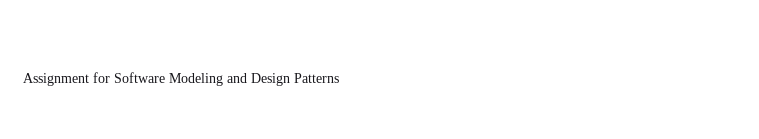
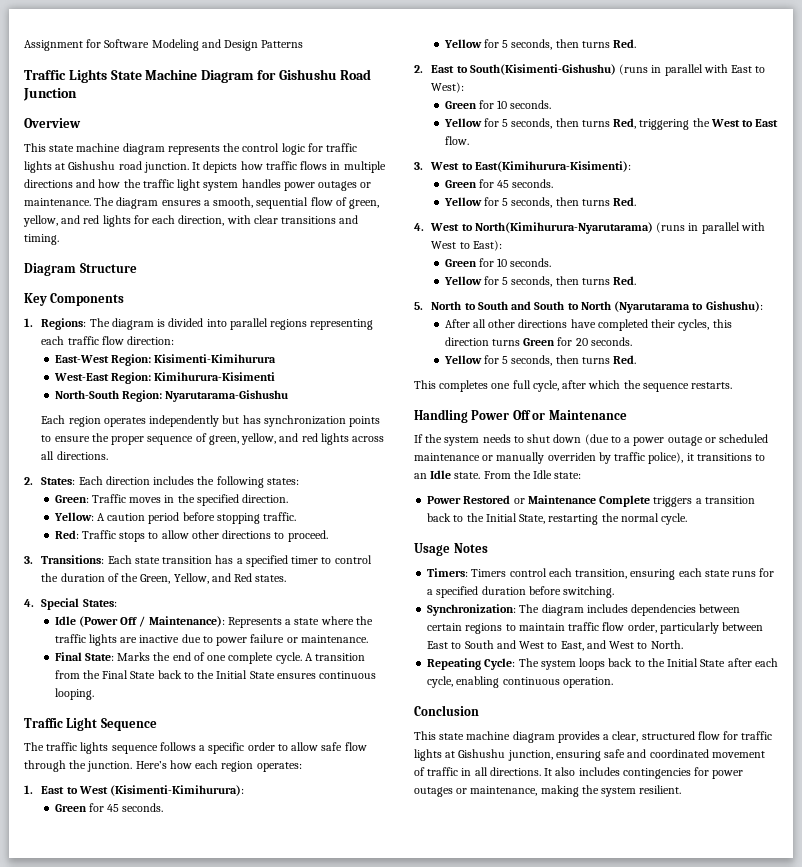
(339, 78) none -> [24,69,372,83] [23,88,77,101] [24,118,81,128] [24,143,358,155] [24,161,386,173] [24,179,372,191] [24,197,380,209] [23,215,359,227] [24,234,59,245] [24,263,137,276] [24,293,125,306] [24,318,374,330] [41,336,175,345] [54,354,277,366] [53,372,276,384] [54,390,289,402] [41,415,381,427] [41,433,385,445] [41,451,108,460] [24,476,299,488] [54,494,289,506] [53,512,297,524] [54,530,328,542] [24,555,372,567] [41,573,287,584] [24,598,117,610] [54,616,373,628] [54,634,368,646] [54,652,366,664] [54,670,377,679] [54,688,94,700] [24,717,157,731] [24,742,367,754] [24,760,302,772] [24,785,245,796] [54,803,164,812] [443,39,637,50] [414,64,766,76] [431,82,465,93] [444,100,552,109] [443,118,779,130] [444,136,469,145] [414,161,631,172] [444,179,554,188] [443,197,637,208] [414,222,765,234] [431,240,502,251] [444,258,552,267] [443,276,637,287] [414,301,763,313] [444,319,732,331] [444,337,632,346] [443,355,637,366] [414,380,733,392] [414,409,627,423] [414,434,769,446] [414,452,766,464] [414,470,582,479] [427,495,755,507] [427,513,688,525] [414,543,488,556] [427,568,775,580] [427,586,615,598] [427,604,741,616] [427,622,764,634] [427,640,683,651] [427,658,778,670] [427,676,613,688] [414,705,479,716] [414,731,773,743] [414,749,765,761] [414,767,744,779] [414,785,682,797] // Traffic Lights State Machine Diagram for Gishushu Road Junction // Overview // This state machine diagram represents the control logic for traffic lights at Gishushu road junction. It depicts how traffic flows in multiple directions and how the traffic light system handles power outages or maintenance. The diagram ensures a smooth, sequential flow of green, yellow, and red lights for each direction, with clear transitions and timing. // Diagram Structure // Key Components // 1. Regions: The diagram is divided into parallel regions representing each traffic flow direction: // East-West Region: Kisimenti-Kimihurura // West-East Region: Kimihurura-Kisimenti // North-South Region: Nyarutarama-Gishushu // Each region operates independently but has synchronization points to ensure the proper sequence of green, yellow, and red lights across all directions. // 2. States: Each direction includes the following states: // Green: Traffic moves in the specified direction. // Yellow: A caution period before stopping traffic. // Red: Traffic stops to allow other directions to proceed. // 3. Transitions: Each state transition has a specified timer to control the duration of the Green, Yellow, and Red states. // 4. Special States: // Idle (Power Off / Maintenance): Represents a state where the traffic lights are inactive due to power failure or maintenance. // Final State: Marks the end of one complete cycle. A transition from the Final State back to the Initial State ensures continuous looping. // Traffic Light Sequence // The traffic lights sequence follows a specific order to allow safe flow through the junction. Here’s how each region operates: // 1. East to West (Kisimenti-Kimihurura): // Green for 45 seconds. // Yellow for 5 seconds, then turns Red. // 2. East to South(Kisimenti-Gishushu) (runs in parallel with East to West): // Green for 10 seconds. // Yellow for 5 seconds, then turns Red, triggering the West to East flow. // 3. West to East(Kimihurura-Kisimenti): // Green for 45 seconds. // Yellow for 5 seconds, then turns Red. // 4. West to North(Kimihurura-Nyarutarama) (runs in parallel with West to East): // Green for 10 seconds. // Yellow for 5 seconds, then turns Red. // 5. North to South and South to North (Nyarutarama to Gishushu): // After all other directions have completed their cycles, this direction turns Green for 20 seconds. // Yellow for 5 seconds, then turns Red. // This completes one full cycle, after which the sequence restarts. // Handling Power Off or Maintenance // If the system needs to shut down (due to a power outage or scheduled maintenance or manually overriden by traffic police), it transitions to an Idle state. From the Idle state: // Power Restored or Maintenance Complete triggers a transition back to the Initial State, restarting the normal cycle. // Usage Notes // Timers: Timers control each transition, ensuring each state runs for a specified duration before switching. // Synchronization: The diagram includes dependencies between certain regions to maintain traffic flow order, particularly between East to South and West to East, and West to North. // Repeating Cycle: The system loops back to the Initial State after each cycle, enabling continuous operation. // Conclusion // This state machine diagram provides a clear, structured flow for traffic lights at Gishushu junction, ensuring safe and coordinated movement of traffic in all directions. It also includes contingencies for power outages or maintenance, making the system resilient.

